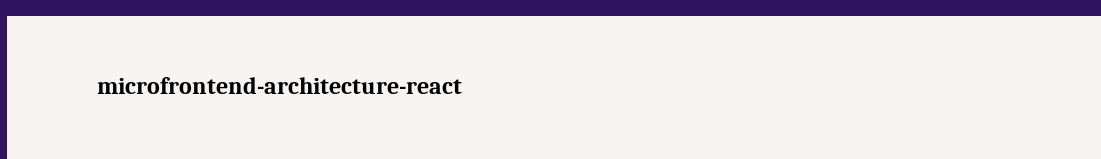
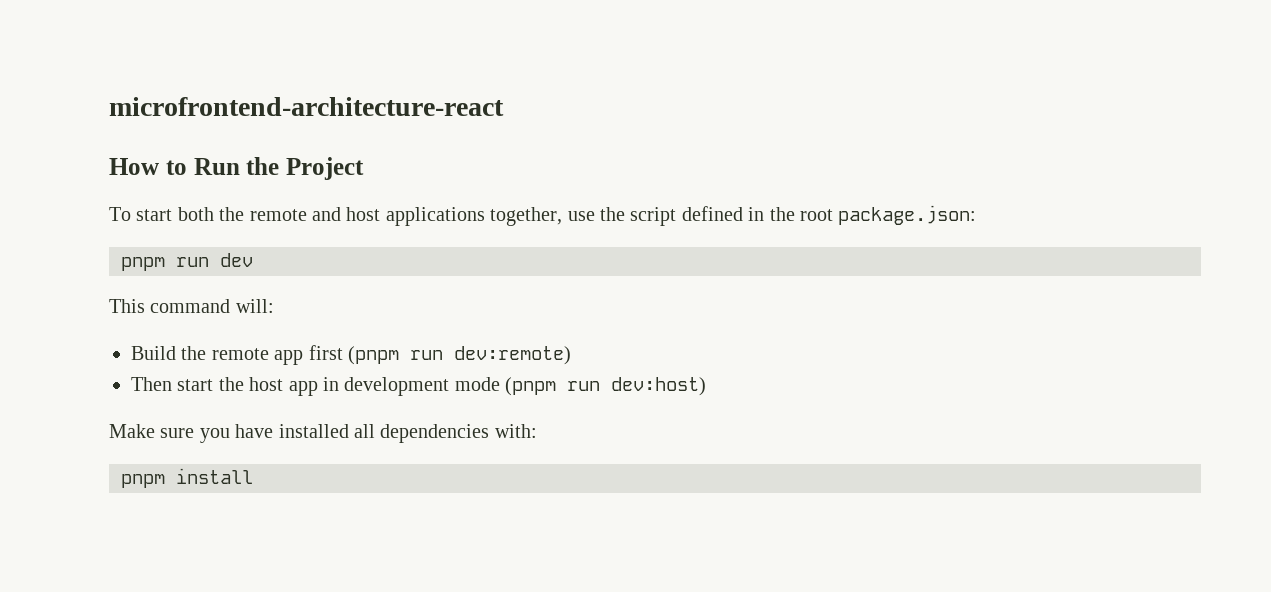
(462, 85) none -> [109,157,364,180] [109,205,977,226] [121,253,253,271] [109,299,274,313] [131,345,571,365] [131,377,707,396] [109,424,537,443] [121,468,253,488] // How to Run the Project // To start both the remote and host applications together, use the script defined in the root package.json: // pnpm run dev // This command will: // Build the remote app first (pnpm run dev:remote) // Then start the host app in development mode (pnpm run dev:host) // Make sure you have installed all dependencies with: // pnpm install

